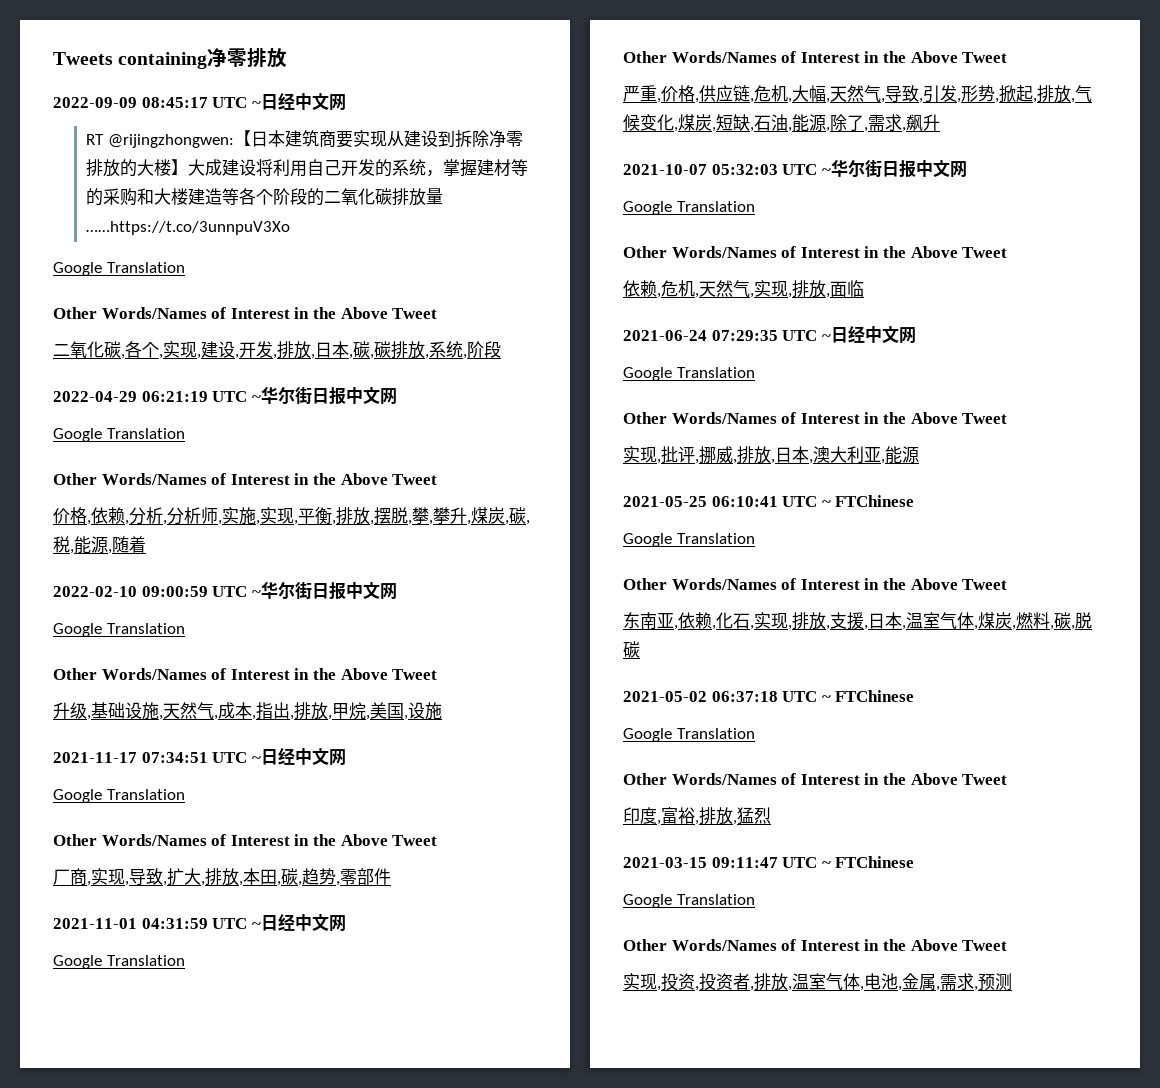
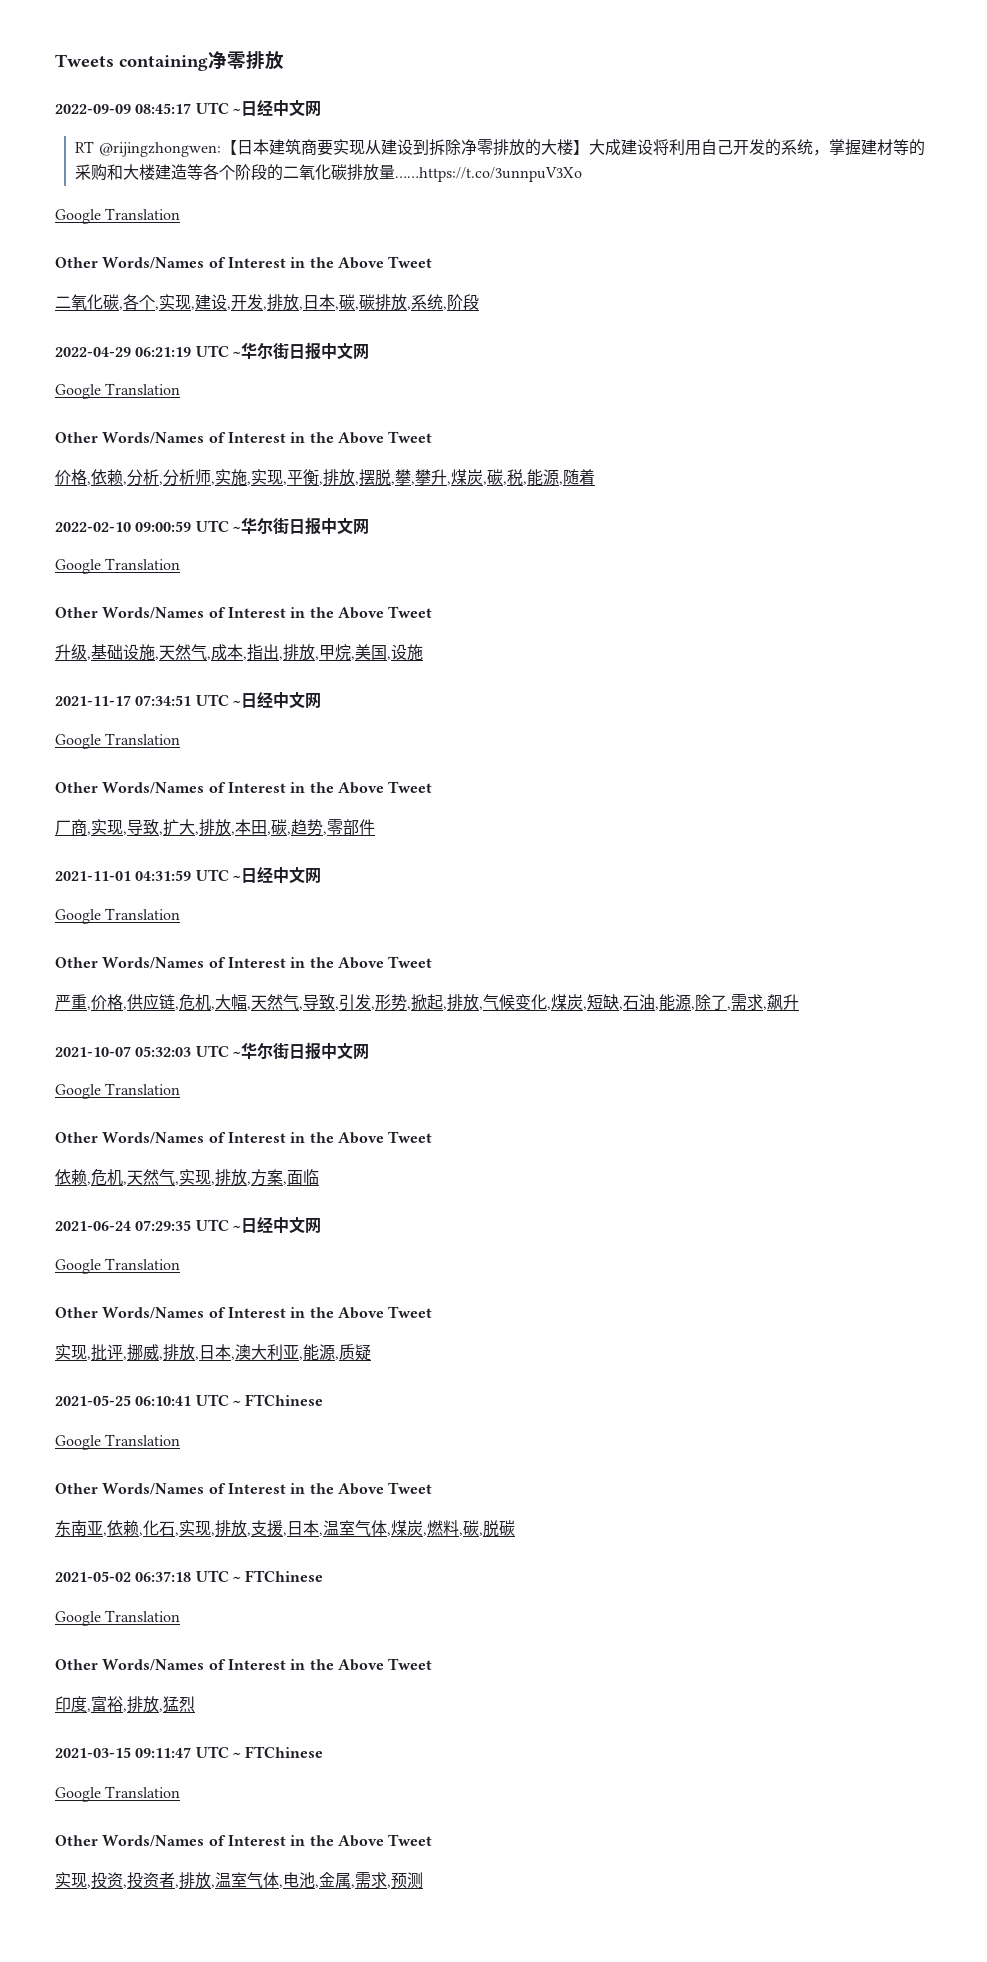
(830, 295) none -> [251,1169,287,1186] 方案,
(919, 455) none -> [335,1344,371,1361] ,质疑

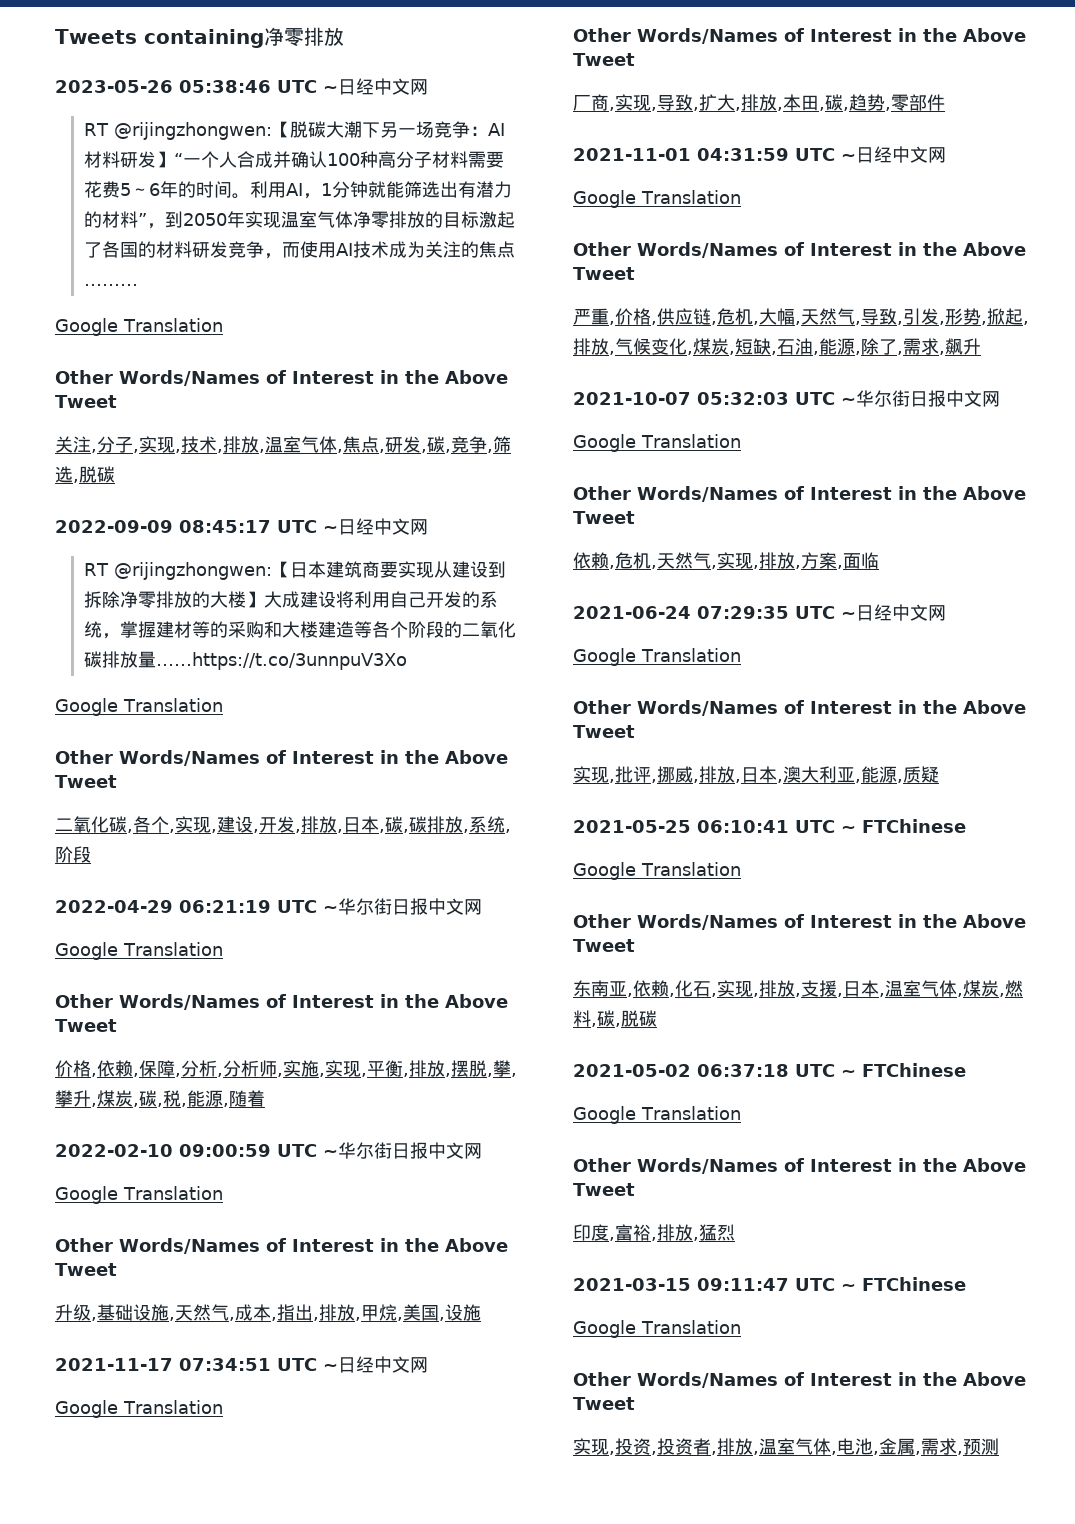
(284, 60) none -> [55,78,428,95] [83,121,505,140] [83,151,504,168] [83,181,512,199] [83,211,515,229] [83,241,515,259] [83,284,138,286] [55,318,223,336] [55,370,508,386] [55,395,117,408] [55,436,511,453] [55,466,115,483] // 2023-05-26 05:38:46 UTC ~日经中文网 // RT @rijingzhongwen:【脱碳大潮下另一场竞争：AI材料研发】“一个人合成并确认100种高分子材料需要花费5～6年的时间。利用AI，1分钟就能筛选出有潜力的材料”，到2050年实现温室气体净零排放的目标激起了各国的材料研发竞争，而使用AI技术成为关注的焦点……… // Google Translation // Other Words/Names of Interest in the Above Tweet // 关注,分子,实现,技术,排放,温室气体,焦点,研发,碳,竞争,筛选,脱碳
(127, 483) none -> [139,1060,181,1077] 保障,

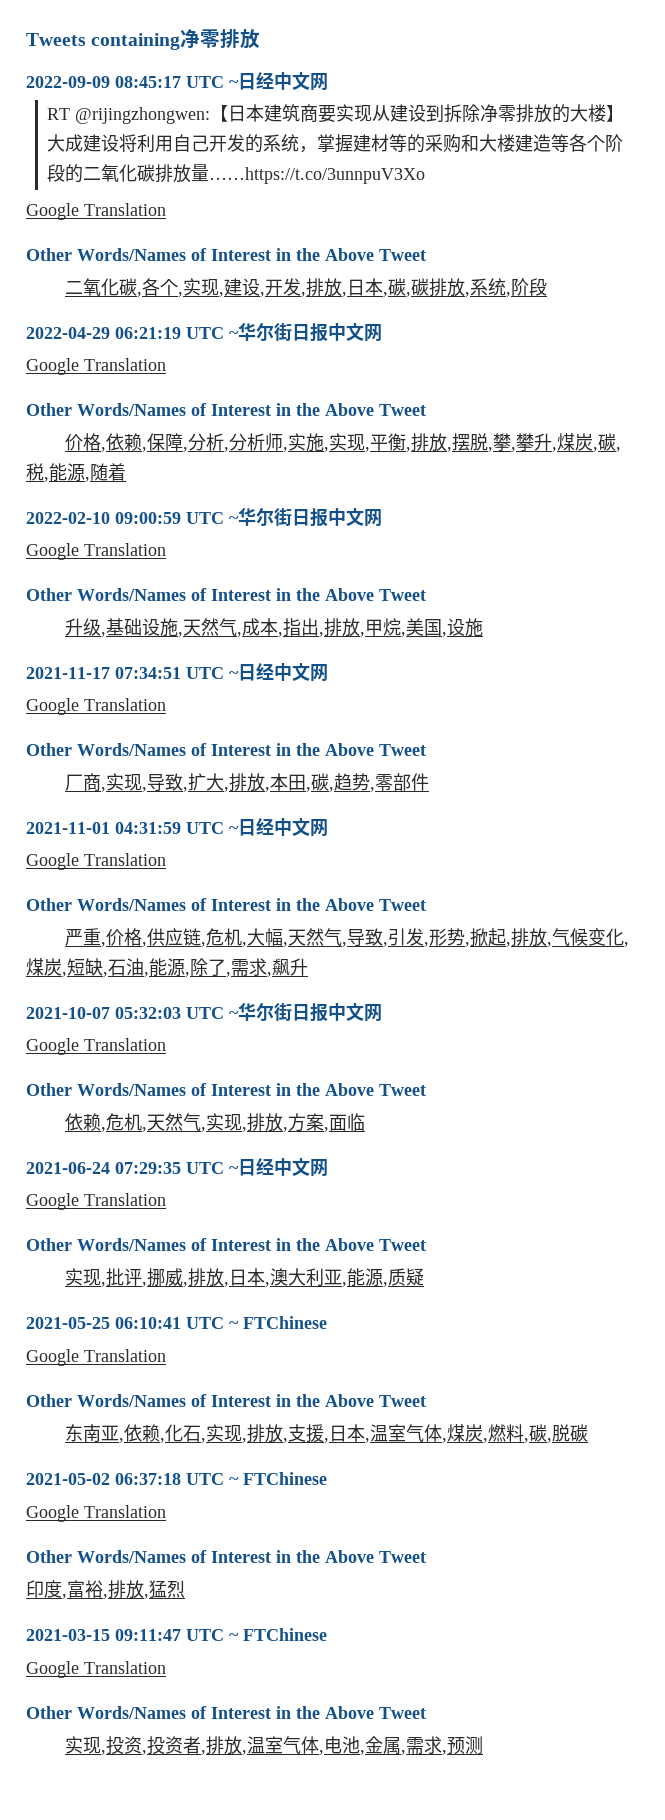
[55,78,428,95] [83,121,505,140] [83,151,504,168] [83,181,512,199] [83,211,515,229] [83,241,515,259] [83,284,138,286] [55,318,223,336] [55,370,508,386] [55,395,117,408] [55,436,511,453] [55,466,115,483] // 2023-05-26 05:38:46 UTC ~日经中文网 // RT @rijingzhongwen:【脱碳大潮下另一场竞争：AI材料研发】“一个人合成并确认100种高分子材料需要花费5～6年的时间。利用AI，1分钟就能筛选出有潜力的材料”，到2050年实现温室气体净零排放的目标激起了各国的材料研发竞争，而使用AI技术成为关注的焦点……… // Google Translation // Other Words/Names of Interest in the Above Tweet // 关注,分子,实现,技术,排放,温室气体,焦点,研发,碳,竞争,筛选,脱碳 -> (261, 39) none

